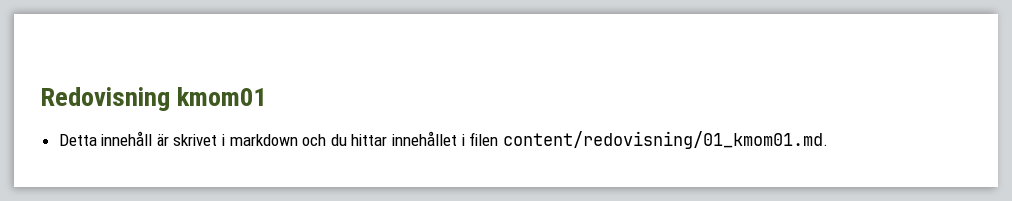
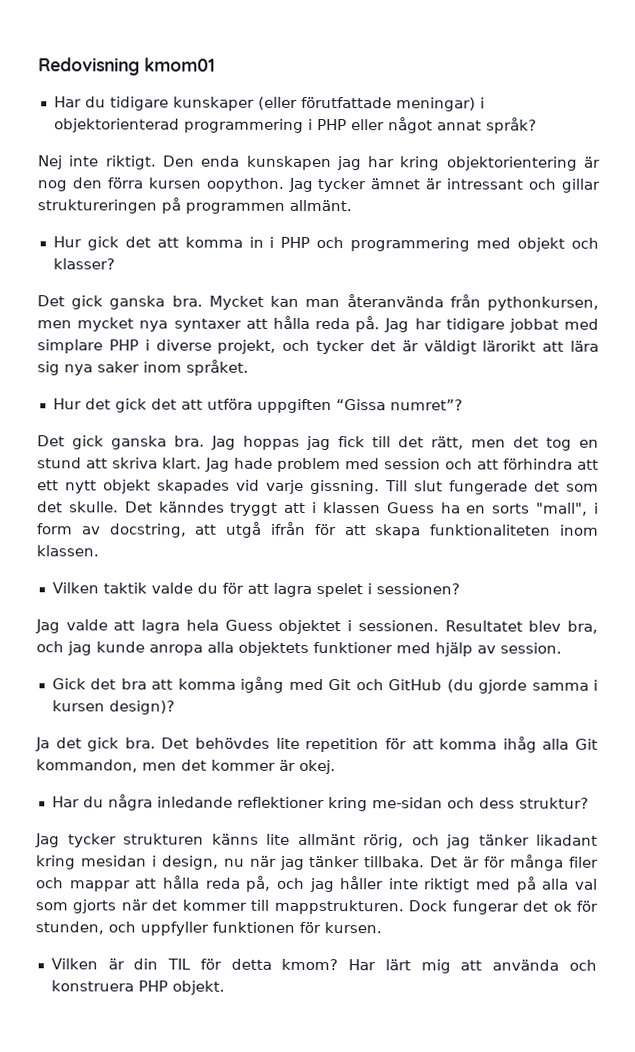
[58,131,828,149] Detta innehåll är skrivet i markdown och du hittar innehållet i filen content/redovisning/01_kmom01.md. -> [53,96,485,112] [53,117,537,134] [37,155,601,171] [37,177,601,193] [37,197,352,214] [52,236,599,252] [52,258,115,270] [37,294,599,311] [37,315,599,333] [37,339,599,355] [37,359,249,376] [52,398,463,414] [37,435,599,451] [37,457,599,473] [37,479,599,495] [37,501,599,516] [36,521,599,539] [36,545,99,557] [51,582,460,598] [35,619,599,635] [36,641,562,657] [51,676,598,694] [51,700,175,715] [35,736,599,753] [36,759,336,775] [51,794,589,812] [35,833,598,849] [36,854,599,871] [35,875,599,893] [35,899,598,915] [35,921,382,936] [50,958,597,974] [50,980,225,995] Har du tidigare kunskaper (eller förutfattade meningar) i objektorienterad programmering i PHP eller något annat språk? // Nej inte riktigt. Den enda kunskapen jag har kring objektorientering är nog den förra kursen oopython. Jag tycker ämnet är intressant och gillar struktureringen på programmen allmänt. // Hur gick det att komma in i PHP och programmering med objekt och klasser? // Det gick ganska bra. Mycket kan man återanvända från pythonkursen, men mycket nya syntaxer att hålla reda på. Jag har tidigare jobbat med simplare PHP i diverse projekt, och tycker det är väldigt lärorikt att lära sig nya saker inom språket. // Hur det gick det att utföra uppgiften “Gissa numret”? // Det gick ganska bra. Jag hoppas jag fick till det rätt, men det tog en stund att skriva klart. Jag hade problem med session och att förhindra att ett nytt objekt skapades vid varje gissning. Till slut fungerade det som det skulle. Det känndes tryggt att i klassen Guess ha en sorts "mall", i form av docstring, att utgå ifrån för att skapa funktionaliteten inom klassen. // Vilken taktik valde du för att lagra spelet i sessionen? // Jag valde att lagra hela Guess objektet i sessionen. Resultatet blev bra, och jag kunde anropa alla objektets funktioner med hjälp av session. // Gick det bra att komma igång med Git och GitHub (du gjorde samma i kursen design)? // Ja det gick bra. Det behövdes lite repetition för att komma ihåg alla Git kommandon, men det kommer är okej. // Har du några inledande reflektioner kring me-sidan och dess struktur? // Jag tycker strukturen känns lite allmänt rörig, och jag tänker likadant kring mesidan i design, nu när jag tänker tillbaka. Det är för många filer och mappar att hålla reda på, och jag håller inte riktigt med på alla val som gjorts när det kommer till mappstrukturen. Dock fungerar det ok för stunden, och uppfyller funktionen för kursen. // Vilken är din TIL för detta kmom? Har lärt mig att använda och konstruera PHP objekt.

